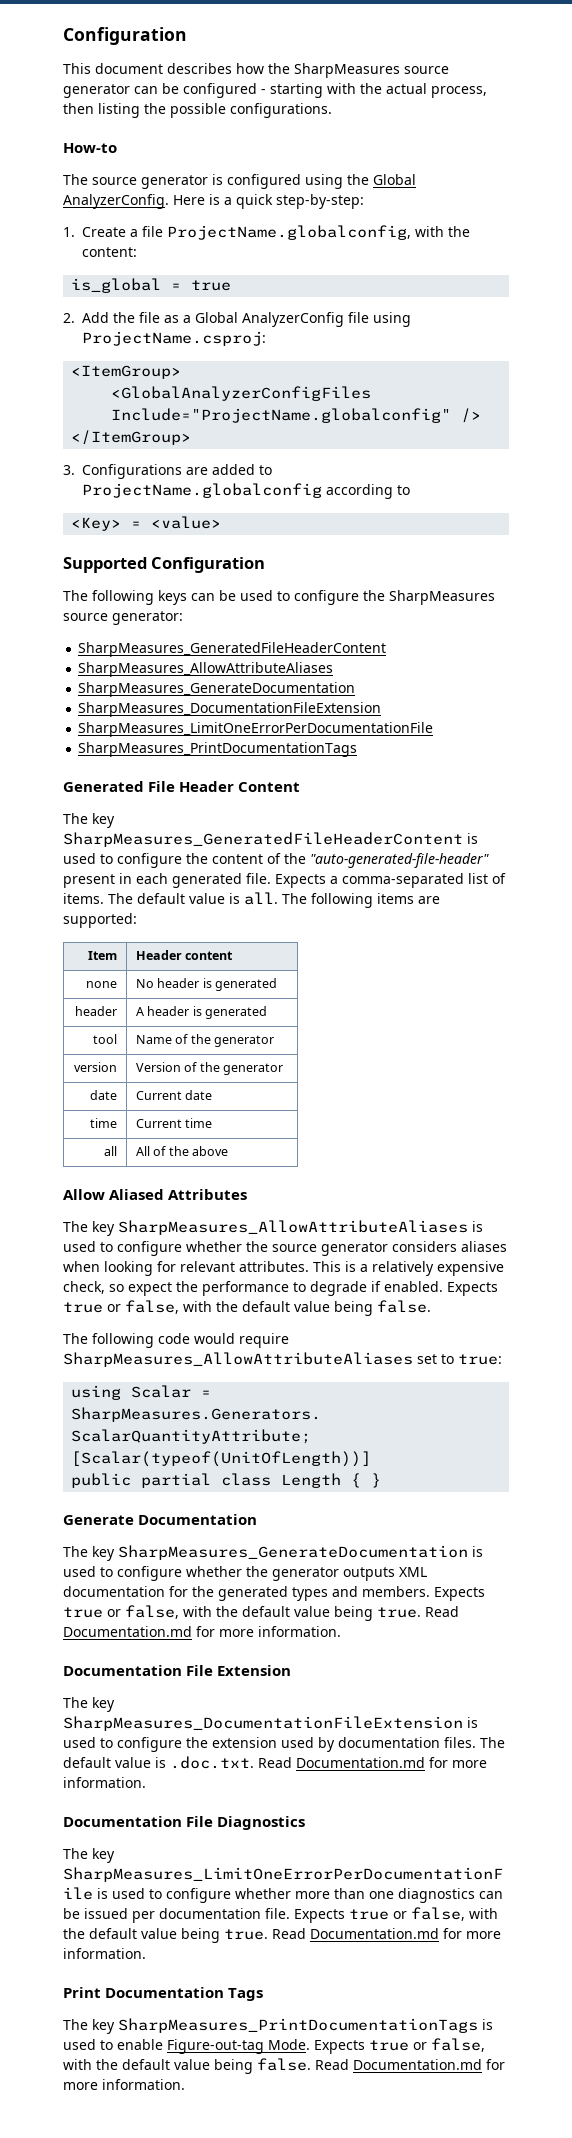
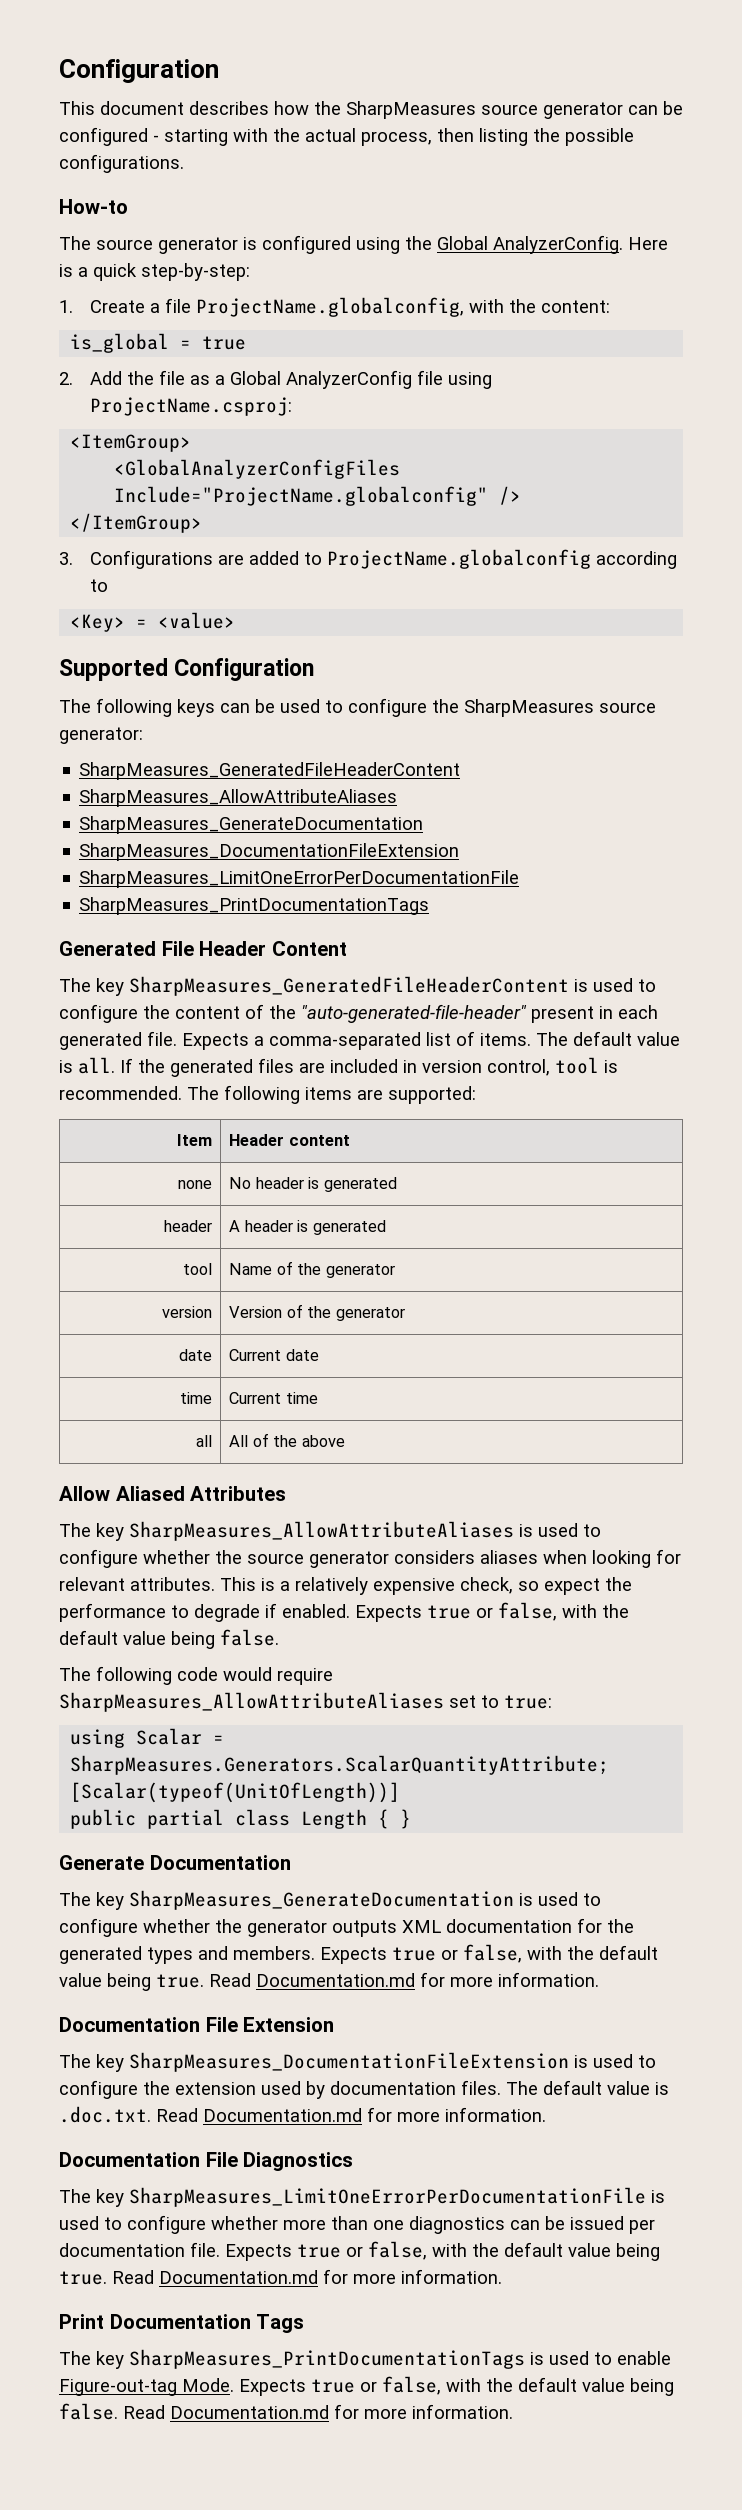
(278, 898) none -> [120,1057,618,1077] [59,1086,182,1100] If the generated files are included in version control, tool is recommended.

